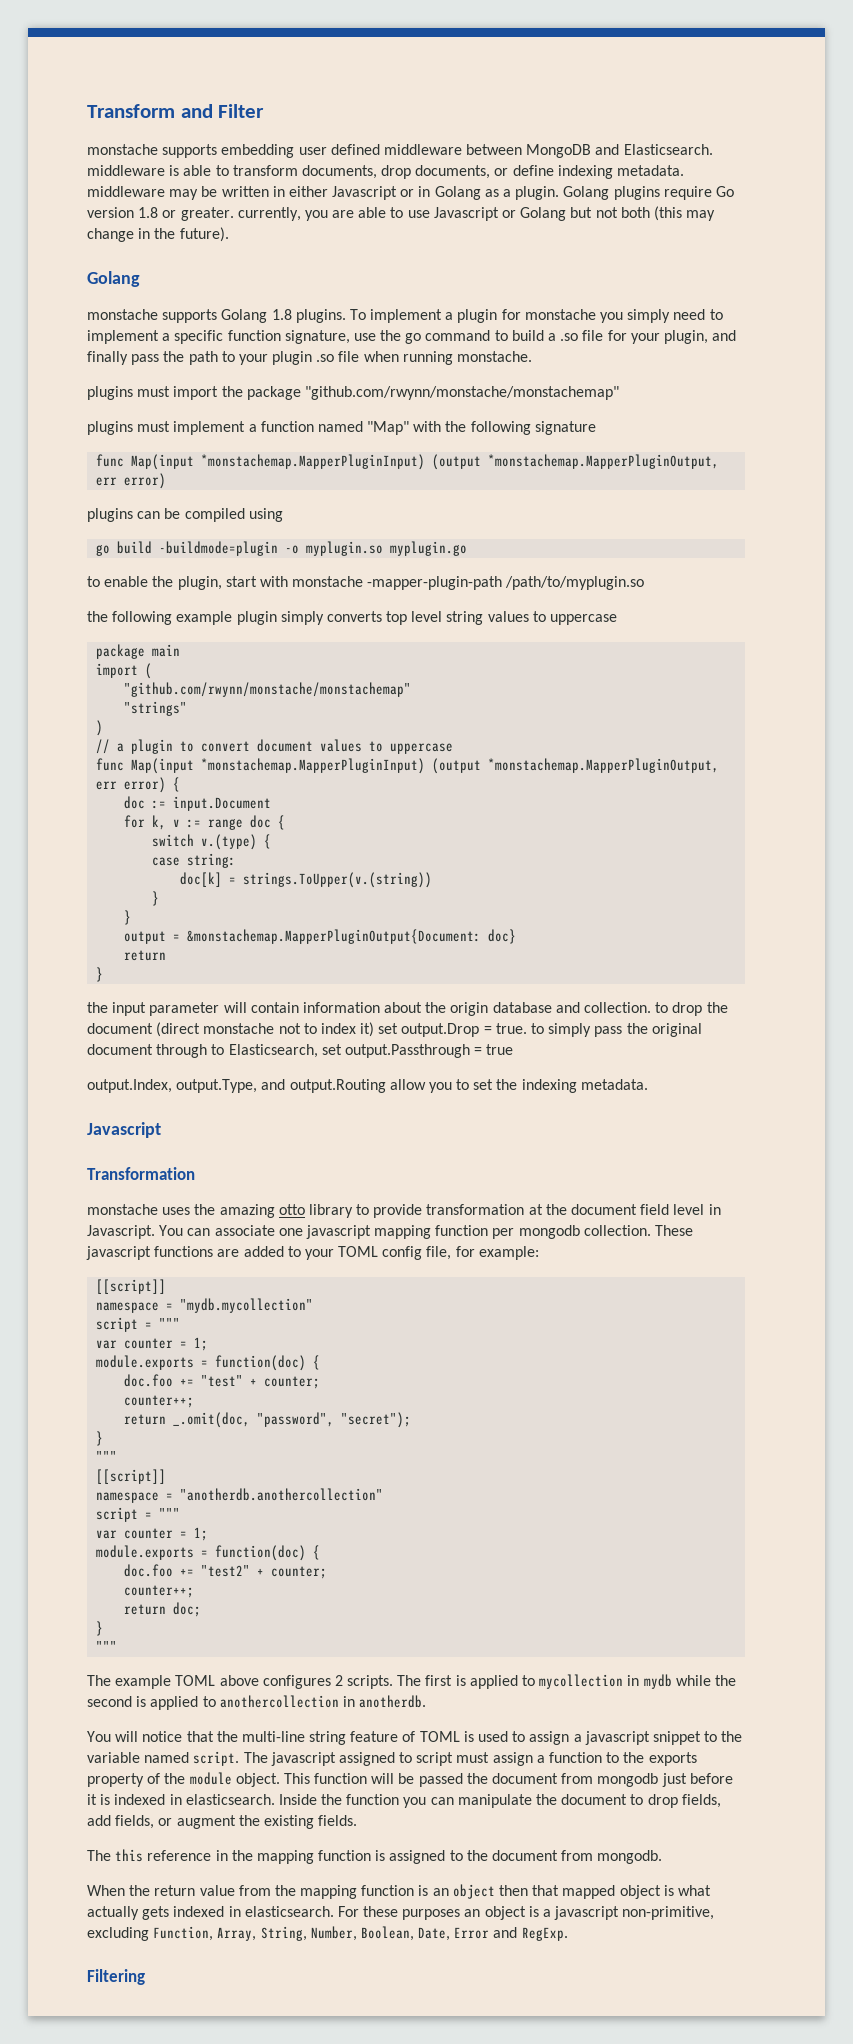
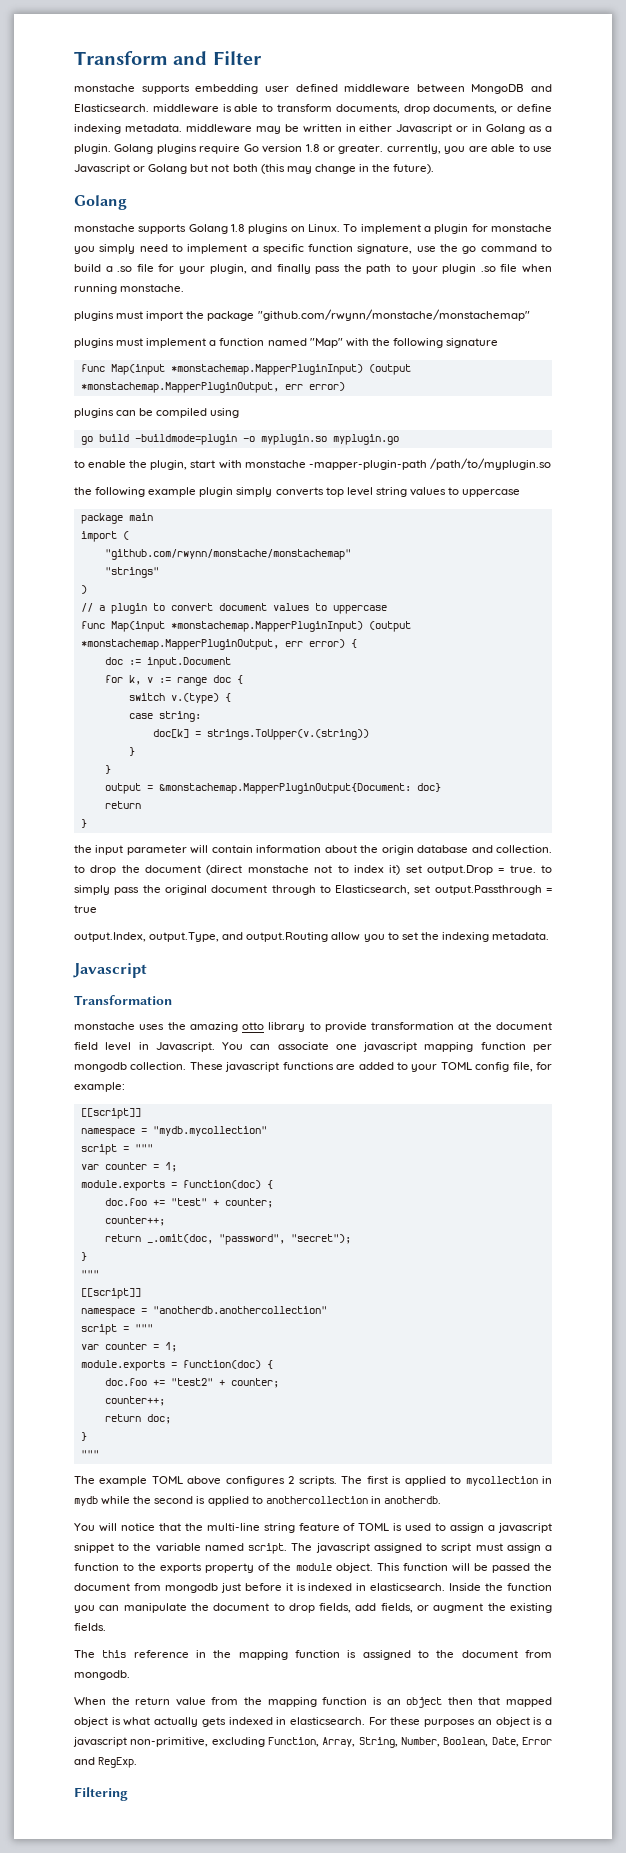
[295,309,346,323] plugins. -> [248,224,340,234] plugins on Linux.

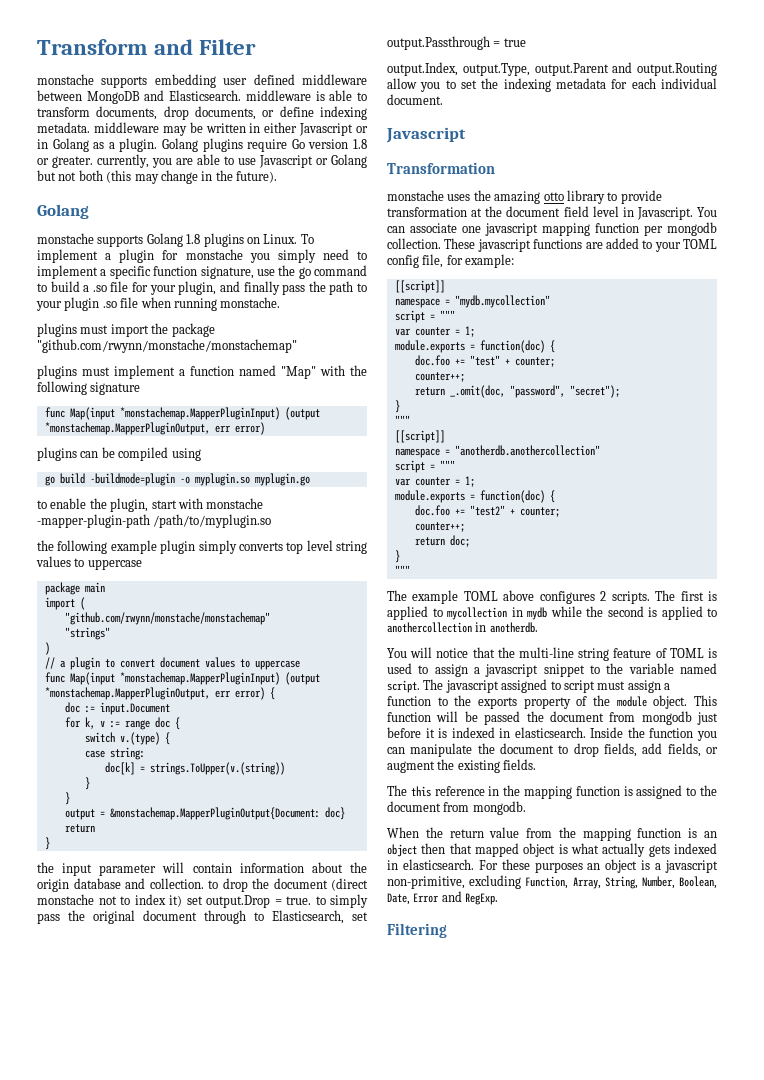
(220, 937) none -> [534,63,609,76] output.Parent
[492,932,550,940] metadata. -> [556,78,717,89] [387,94,443,105] metadata for each individual document.

